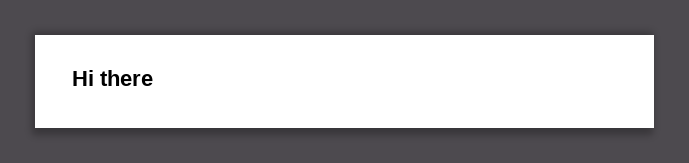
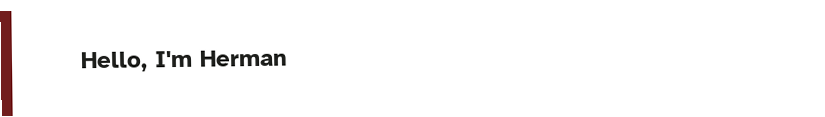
[72,70,153,86] Hi there -> [80,49,288,73] Hello, I'm Herman

